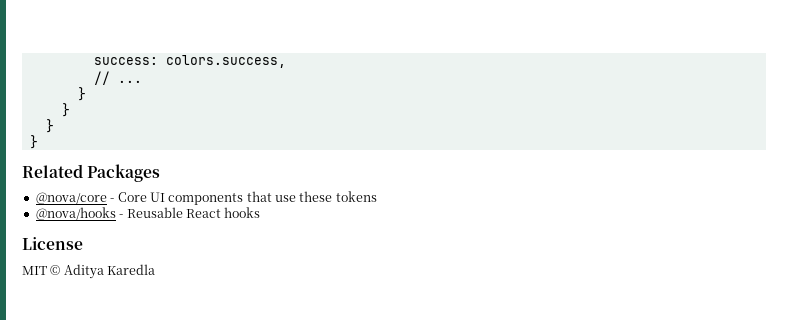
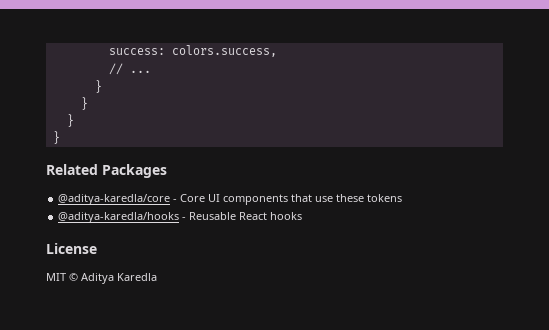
[35,192,107,205] @nova/core -> [58,194,171,205] @aditya-karedla/core
[35,207,116,221] @nova/hooks -> [58,212,180,223] @aditya-karedla/hooks

